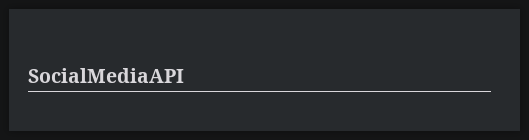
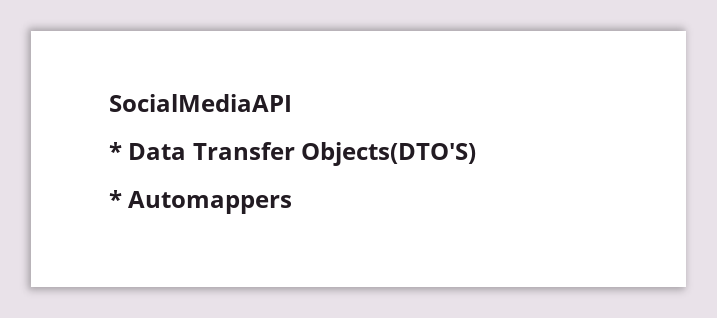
(184, 75) none -> [109,142,477,166] [109,190,293,214] // * Data Transfer Objects(DTO'S) // * Automappers

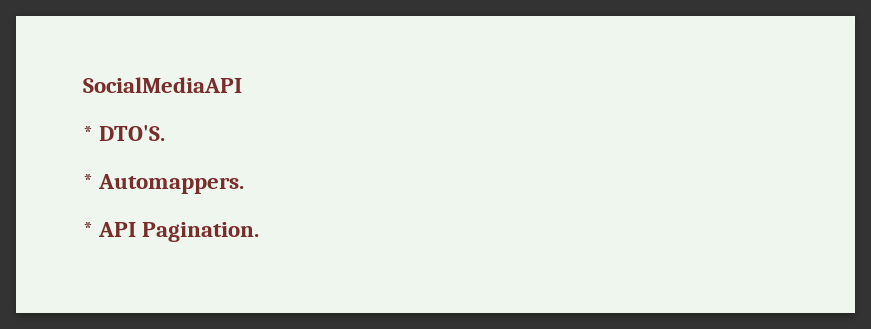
[128,142,477,166] [109,190,293,214] Data Transfer Objects(DTO'S) // * Automappers -> [99,125,166,141] [83,174,245,194] [83,222,260,242] DTO'S. // * Automappers. // * API Pagination.

